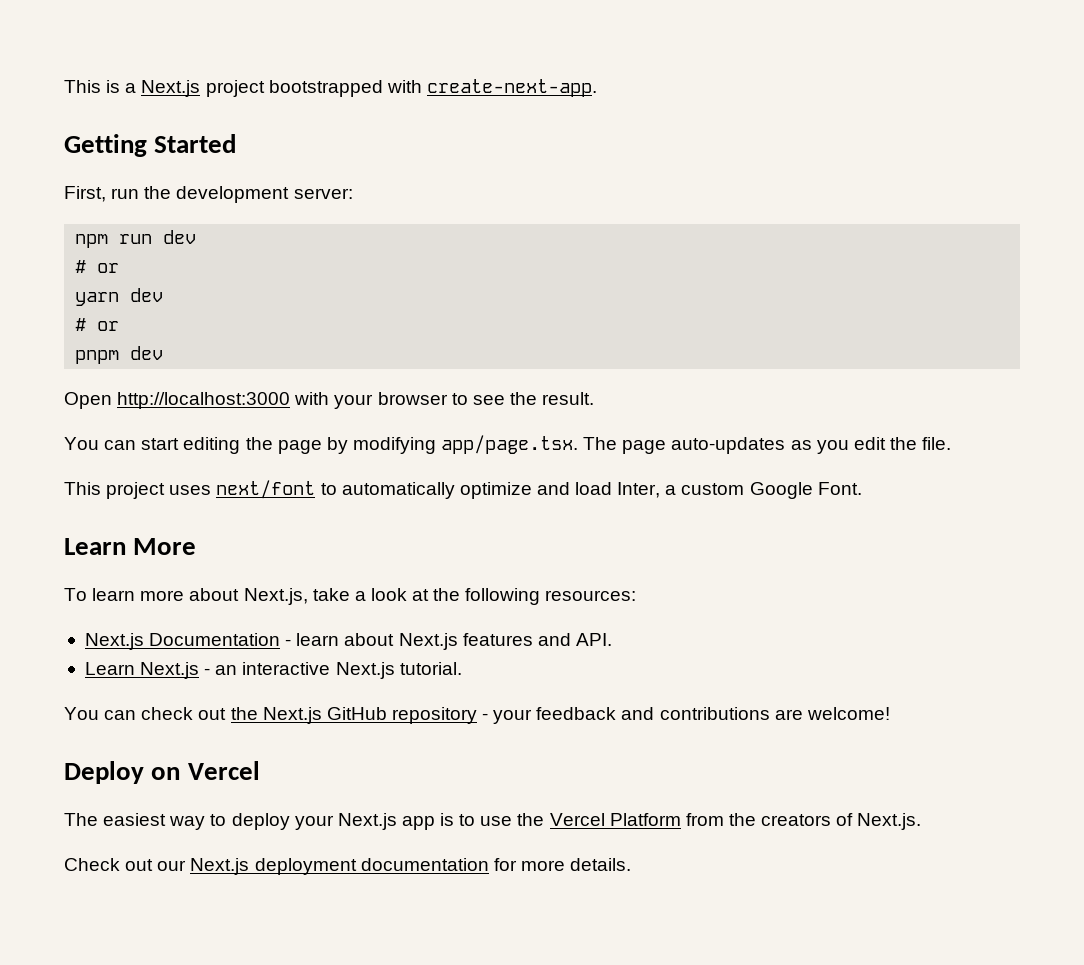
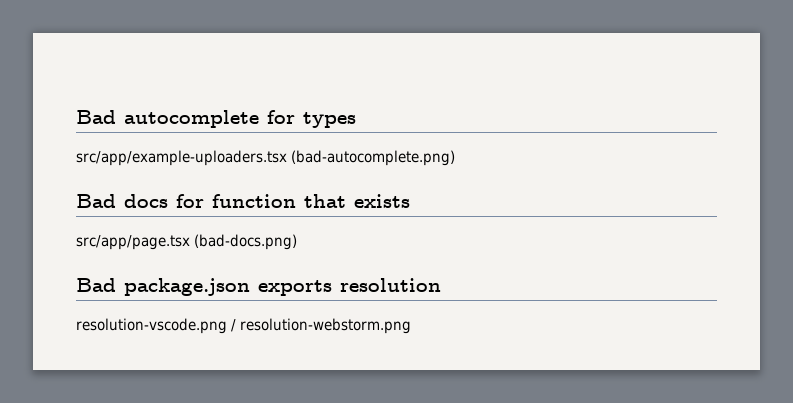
[64,79,597,97] [64,134,237,157] [64,186,353,203] [75,230,197,248] [75,260,120,273] [75,288,164,306] [75,318,120,331] [75,346,164,364] [64,392,595,409] [64,435,952,454] [64,480,862,499] [64,538,197,555] [64,588,637,605] [84,633,612,650] [84,662,462,679] [64,707,890,724] [64,761,260,784] [64,813,922,830] [64,858,632,875] This is a Next.js project bootstrapped with create-next-app. // Getting Started // First, run the development server: // npm run dev // # or // yarn dev // # or // pnpm dev // Open http://localhost:3000 with your browser to see the result. // You can start editing the page by modifying app/page.tsx. The page auto-updates as you edit the file. // This project uses next/font to automatically optimize and load Inter, a custom Google Font. // Learn More // To learn more about Next.js, take a look at the following resources: // Next.js Documentation - learn about Next.js features and API. // Learn Next.js - an interactive Next.js tutorial. // You can check out the Next.js GitHub repository - your feedback and contributions are welcome! // Deploy on Vercel // The easiest way to deploy your Next.js app is to use the Vercel Platform from the creators of Next.js. // Check out our Next.js deployment documentation for more details. -> [76,110,356,128] [76,150,456,166] [76,194,410,208] [76,234,298,250] [76,278,441,296] [76,318,412,334] Bad autocomplete for types // src/app/example-uploaders.tsx (bad-autocomplete.png) // Bad docs for function that exists // src/app/page.tsx (bad-docs.png) // Bad package.json exports resolution // resolution-vscode.png / resolution-webstorm.png

